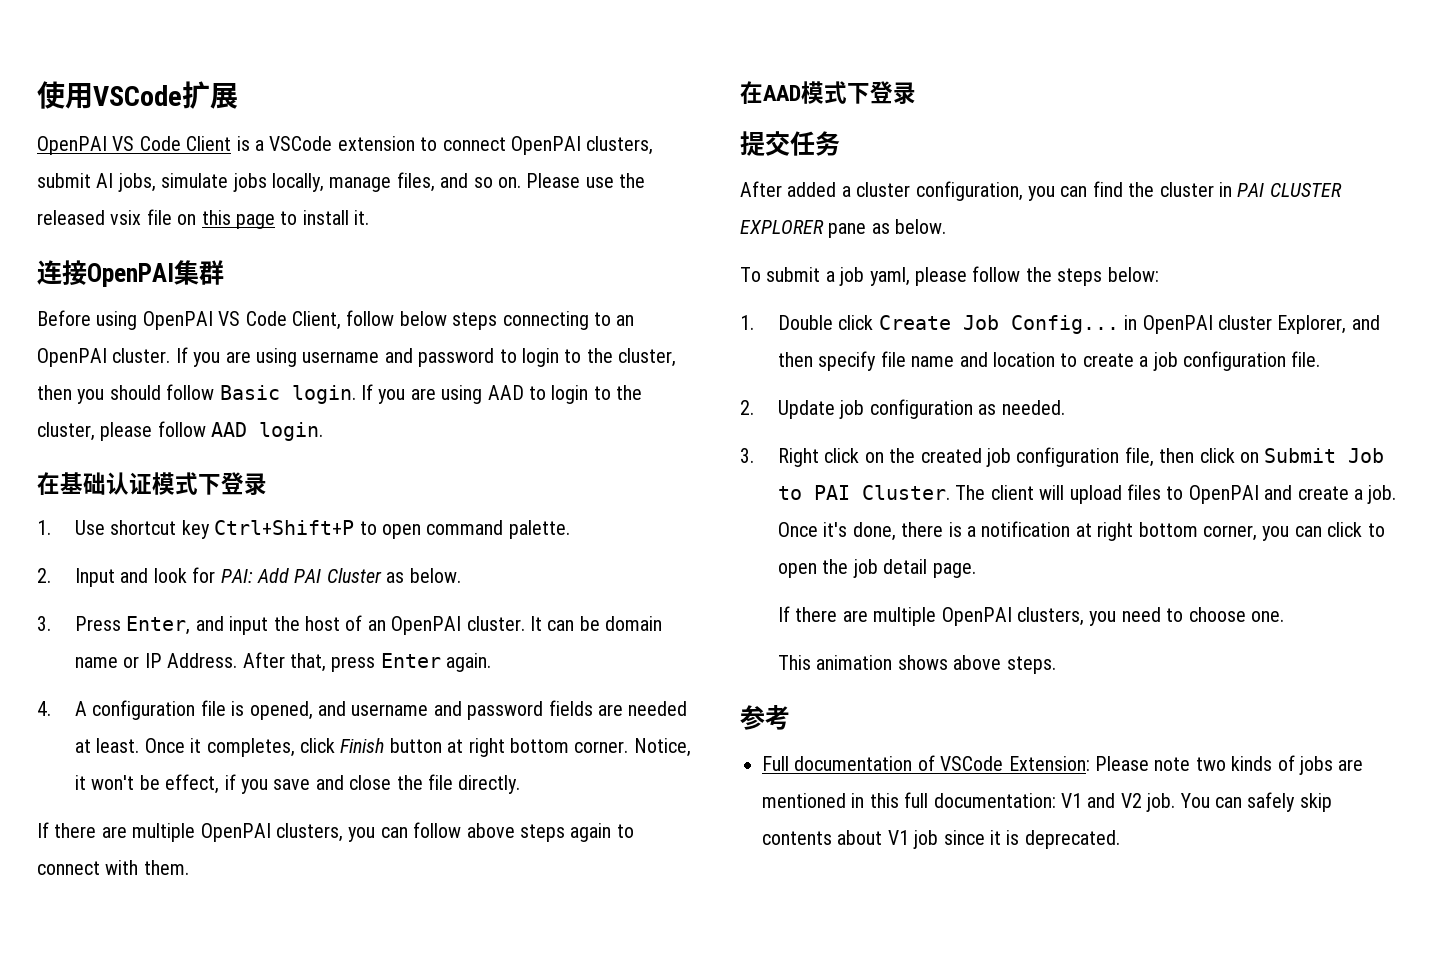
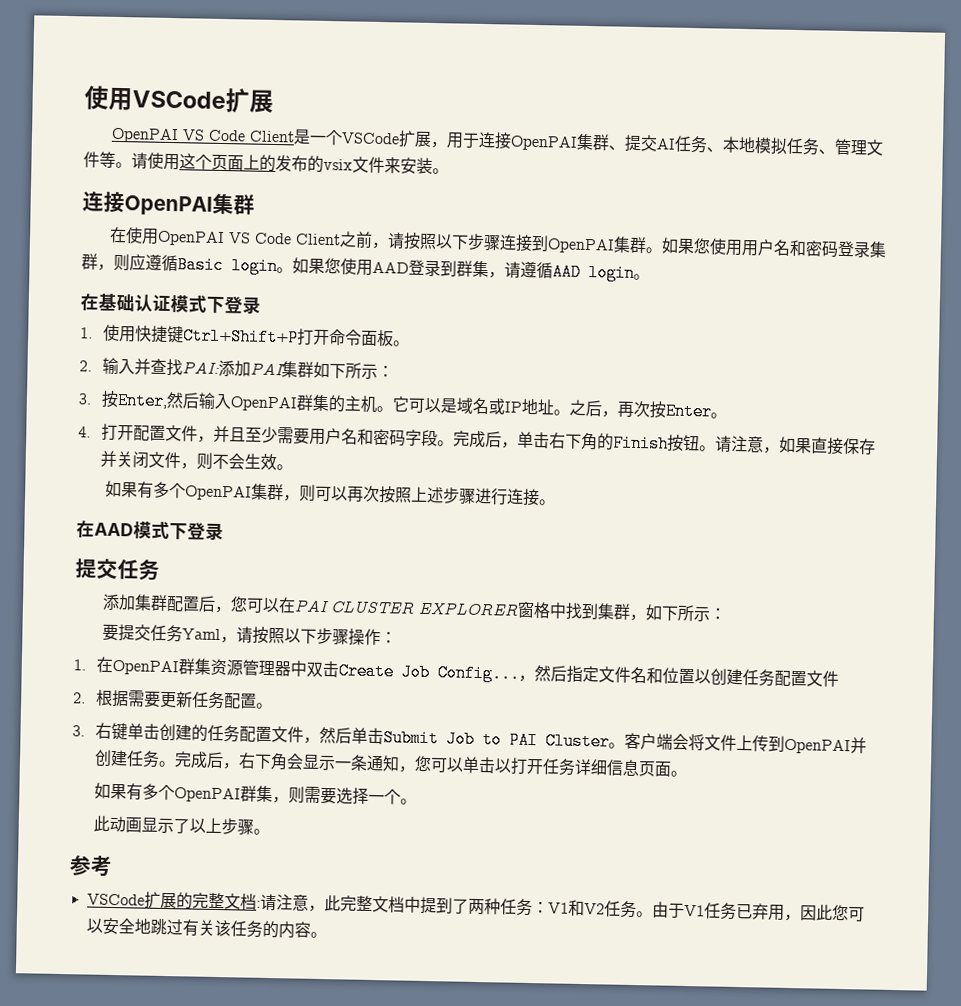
[236,136,654,155] [37,172,646,192] [37,209,370,229] is a VSCode extension to connect OpenPAI clusters, submit AI jobs, simulate jobs locally, manage files, and so on. Please use the released vsix file on this page to install it. -> [293,129,885,156] [83,151,449,175] 是一个VSCode扩展，用于连接OpenPAI集群、提交AI任务、本地模拟任务、管理文件等。请使用这个页面上的发布的vsix文件来安装。
[37,310,635,330] [37,347,677,367] [37,384,643,404] [37,421,324,441] Before using OpenPAI VS Code Client, follow below steps connecting to an OpenPAI cluster. If you are using username and password to login to the cluster, then you should follow Basic login. If you are using AAD to login to the cluster, please follow AAD login. -> [109,226,888,258] [81,253,650,282] 在使用OpenPAI VS Code Client之前，请按照以下步骤连接到OpenPAI集群。如果您使用用户名和密码登录集群，则应遵循Basic login。如果您使用AAD登录到群集，请遵循AAD login。
[74,520,570,539] [37,567,461,587] [37,615,663,635] [74,652,492,672] [37,700,688,720] [74,738,691,757] [74,774,521,794] [37,822,634,842] [37,860,189,875] Use shortcut key Ctrl+Shift+P to open command palette. // 2. Input and look for PAI: Add PAI Cluster as below. // 3. Press Enter, and input the host of an OpenPAI cluster. It can be domain name or IP Address. After that, press Enter again. // 4. A configuration file is opened, and username and password fields are needed at least. Once it completes, click Finish button at right bottom corner. Notice, it won't be effect, if you save and close the file directly. // If there are multiple OpenPAI clusters, you can follow above steps again to connect with them. -> [102,324,410,347] [79,357,394,379] [78,390,727,421] [78,423,876,455] [99,450,293,471] [105,480,557,507] 使用快捷键Ctrl+Shift+P打开命令面板。 // 2.输入并查找PAI:添加PAI集群如下所示： // 3.按Enter,然后输入OpenPAI群集的主机。它可以是域名或IP地址。之后，再次按Enter。 // 4.打开配置文件，并且至少需要用户名和密码字段。完成后，单击右下角的Finish按钮。请注意，如果直接保存并关闭文件，则不会生效。 // 如果有多个OpenPAI集群，则可以再次按照上述步骤进行连接。
[740,181,1342,201] [740,219,947,238] [740,266,1159,286] [740,315,1380,334] [777,351,1321,371] [740,399,1065,419] [740,447,1385,467] [777,484,1397,504] [777,521,1385,541] [777,559,976,578] [777,606,1284,626] [777,655,1056,674] [740,705,790,730] [762,755,1364,775] [762,792,1332,812] [762,830,1120,849] After added a cluster configuration, you can find the cluster in PAI CLUSTER EXPLORER pane as below. // To submit a job yaml, please follow the steps below: // 1. Double click Create Job Config... in OpenPAI cluster Explorer, and then specify file name and location to create a job configuration file. // 2. Update job configuration as needed. // 3. Right click on the created job configuration file, then click on Submit Job to PAI Cluster. The client will upload files to OpenPAI and create a job. Once it's done, there is a notification at right bottom corner, you can click to open the job detail page. // If there are multiple OpenPAI clusters, you need to choose one. // This animation shows above steps. // 参考 // Full documentation of VSCode Extension: Please note two kinds of jobs are mentioned in this full documentation: V1 and V2 job. You can safely skip contents about V1 job since it is deprecated. -> [102,593,728,622] [102,623,398,646] [73,656,839,687] [73,689,273,710] [72,722,867,755] [93,749,687,778] [93,782,417,805] [92,815,270,836] [69,855,113,877] [86,891,865,922] [85,917,327,939] 添加集群配置后，您可以在PAI CLUSTER EXPLORER窗格中找到集群，如下所示： // 要提交任务Yaml，请按照以下步骤操作： // 1.在OpenPAI群集资源管理器中双击Create Job Config...，然后指定文件名和位置以创建任务配置文件 // 2.根据需要更新任务配置。 // 3.右键单击创建的任务配置文件，然后单击Submit Job to PAI Cluster。客户端会将文件上传到OpenPAI并创建任务。完成后，右下角会显示一条通知，您可以单击以打开任务详细信息页面。 // 如果有多个OpenPAI群集，则需要选择一个。 // 此动画显示了以上步骤。 // 参考 // VSCode扩展的完整文档:请注意，此完整文档中提到了两种任务：V1和V2任务。由于V1任务已弃用，因此您可以安全地跳过有关该任务的内容。

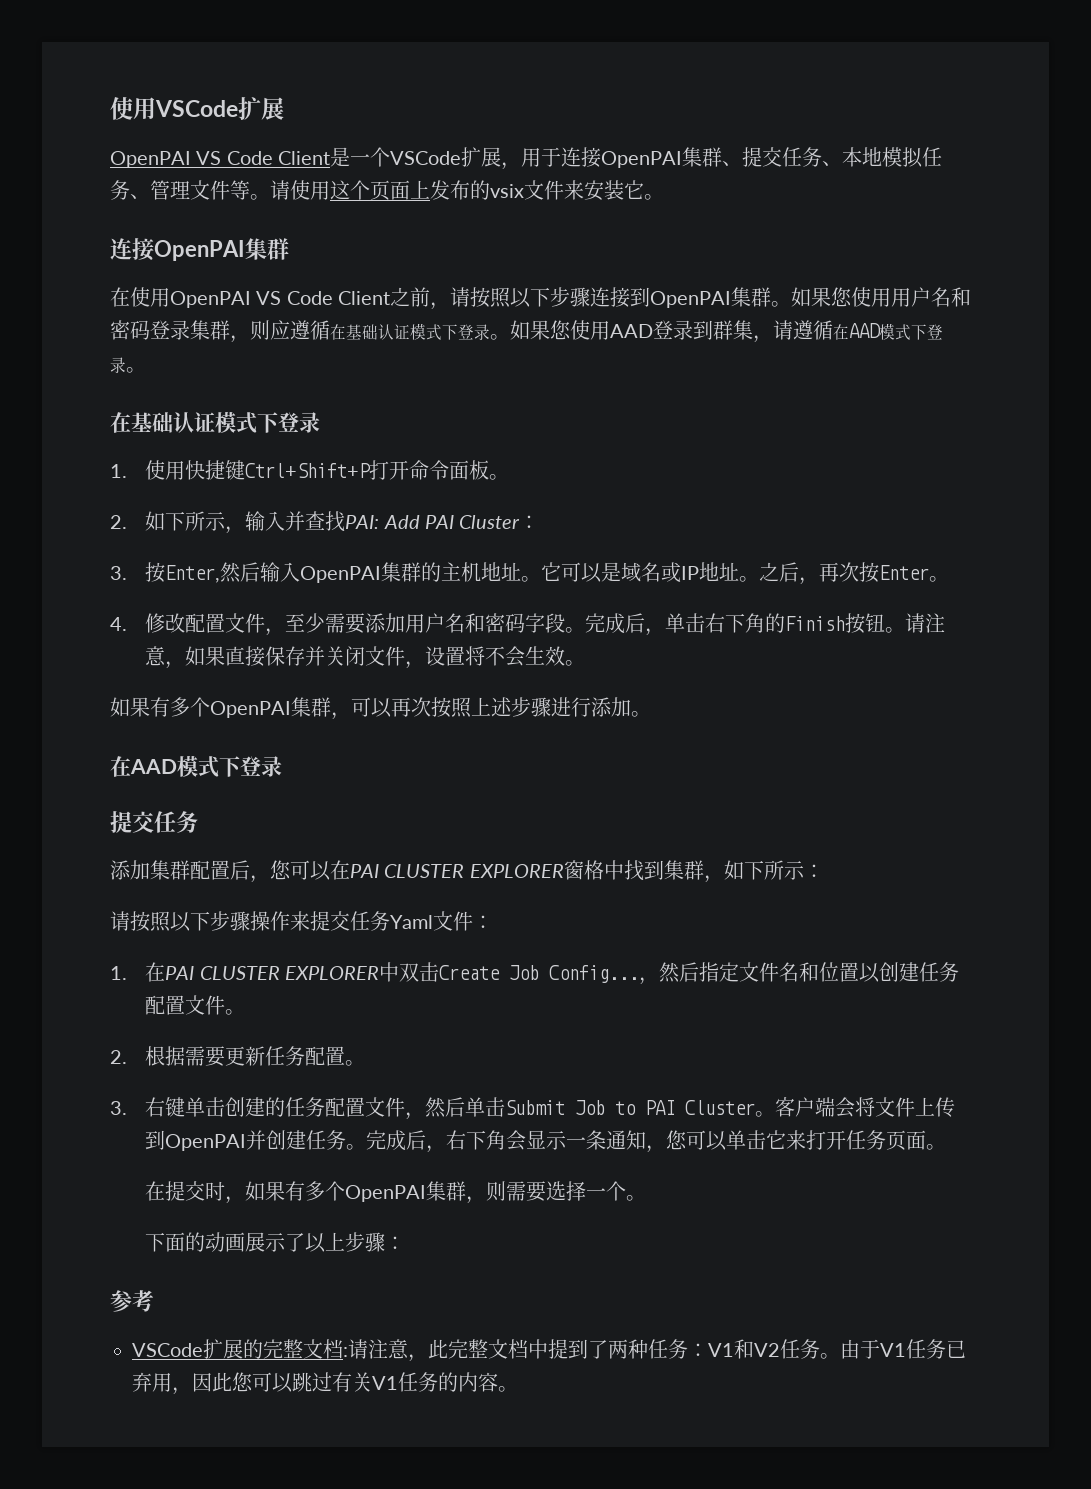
[656,138,677,150] AI -> (783, 157) none
[259,154,276,173] 的 -> (430, 189) none
(433, 166) none -> [624,180,644,199] 它
[177,256,278,276] Basic login -> [330,323,490,340] 在基础认证模式下登录
[552,263,635,282] AAD login -> [833,323,943,340] [110,357,126,373] 在AAD模式下登录
(92, 366) none -> [145,511,246,534] 如下所示，
[217,359,378,379] 添加PAI集群如下所示 -> [383,515,521,529] Add PAI Cluster
[295,394,378,413] 群集的主机 -> [381,562,522,582] 集群的主机地址
[100,423,246,443] 打开配置文件，并且 -> [145,613,286,636] 修改配置文件，
(310, 436) none -> [365,613,406,633] 添加
[195,452,213,470] 则 -> [425,646,486,666] 设置将
[298,484,317,502] 则 -> (351, 716) none
[506,488,541,507] 连接 -> [591,697,631,717] 添加
[102,623,238,644] 要提交任务Yaml， -> (824, 871) none
[380,631,398,644] [73,656,291,677] ： // 1.在OpenPAI群集资源管理器 -> [290,911,493,931] [110,962,379,982] 来提交任务Yaml文件： // 1.在PAI CLUSTER EXPLORER
(839, 678) none -> [225,1009,246,1015] 。
[493,758,512,773] 以 -> [766,1130,807,1150] 它来
[573,758,640,777] 详细信息 -> (887, 1140) none
[93,782,273,803] 如果有多个OpenPAI群集 -> [145,1181,467,1204] 在提交时，如果有多个OpenPAI集群
[92,815,158,833] 此动画显 -> [145,1232,266,1252] 下面的动画展
[252,828,270,836] 。 -> [385,1236,406,1250] ：
[101,917,151,935] 安全地 -> (293, 1383) none
[213,919,231,937] 该 -> [372,1376,398,1390] V1

